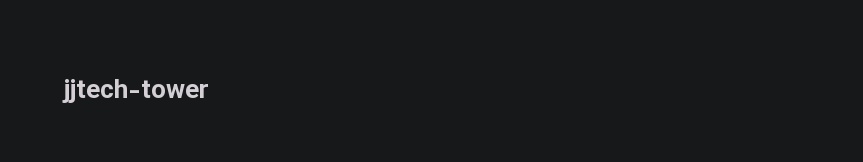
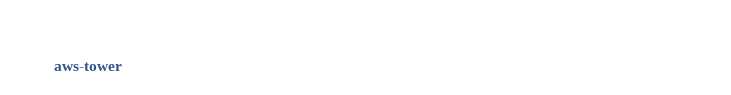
[62,79,209,103] jjtech-tower -> [54,62,122,71] aws-tower

